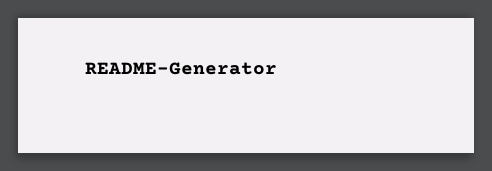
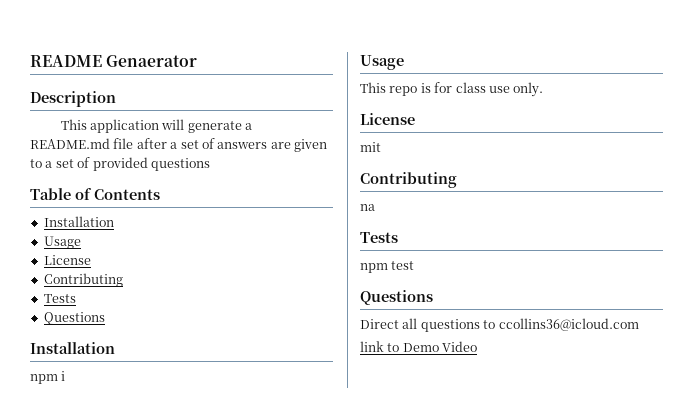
[85,62,277,75] README-Generator -> [30,55,198,67] [30,91,116,107] [60,119,253,133] [30,138,327,152] [30,157,210,171] [30,188,160,200] [43,216,114,227] [43,236,81,249] [43,255,91,265] [43,273,123,287] [43,294,76,303] [43,312,105,325] [30,342,115,354] [30,371,66,384] [360,55,404,70] [360,82,544,97] [360,113,415,125] [360,142,381,152] [360,172,457,188] [360,204,375,211] [360,232,398,243] [360,261,415,273] [360,290,433,305] [360,318,639,332] [360,341,478,352] README Genaerator // Description // This application will generate a README.md file after a set of answers are given to a set of provided questions // Table of Contents // Installation // Usage // License // Contributing // Tests // Questions // Installation // npm i // Usage // This repo is for class use only. // License // mit // Contributing // na // Tests // npm test // Questions // Direct all questions to ccollins36@icloud.com // link to Demo Video

